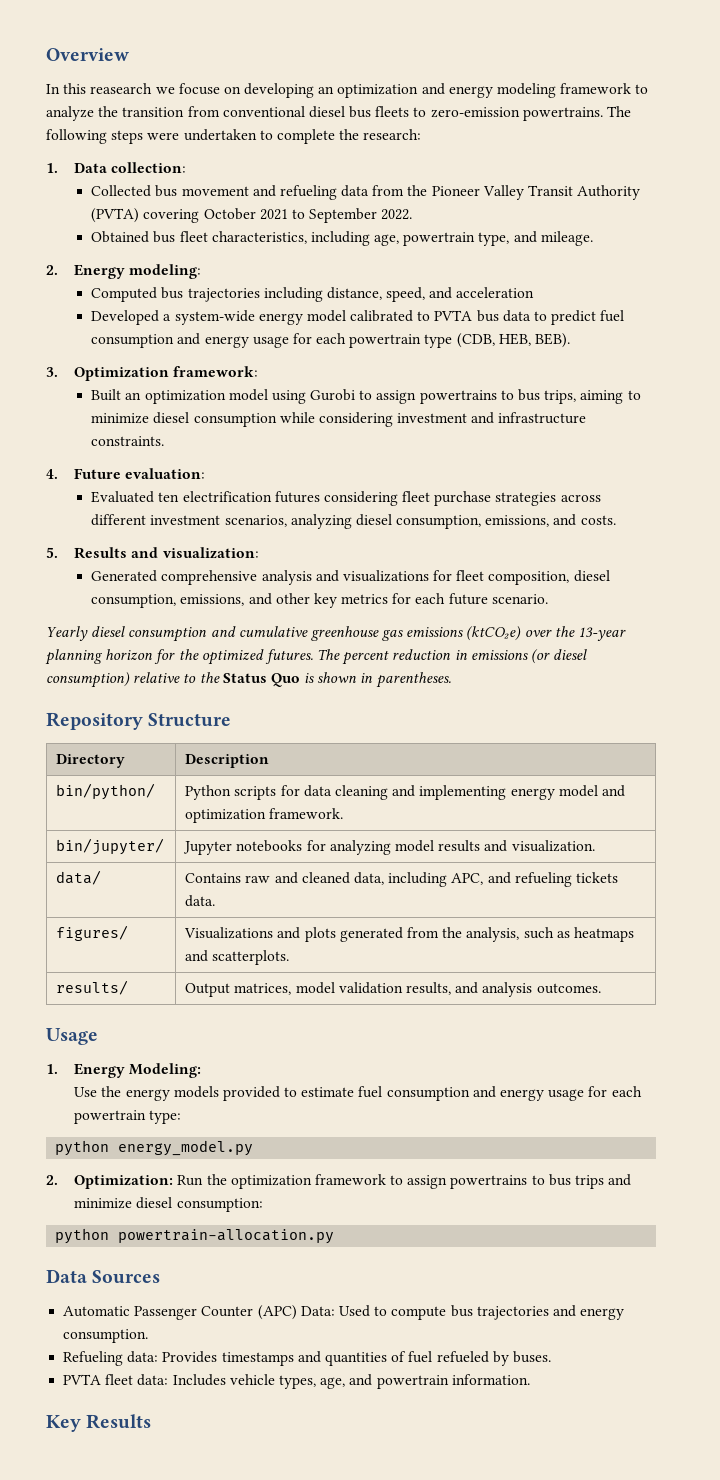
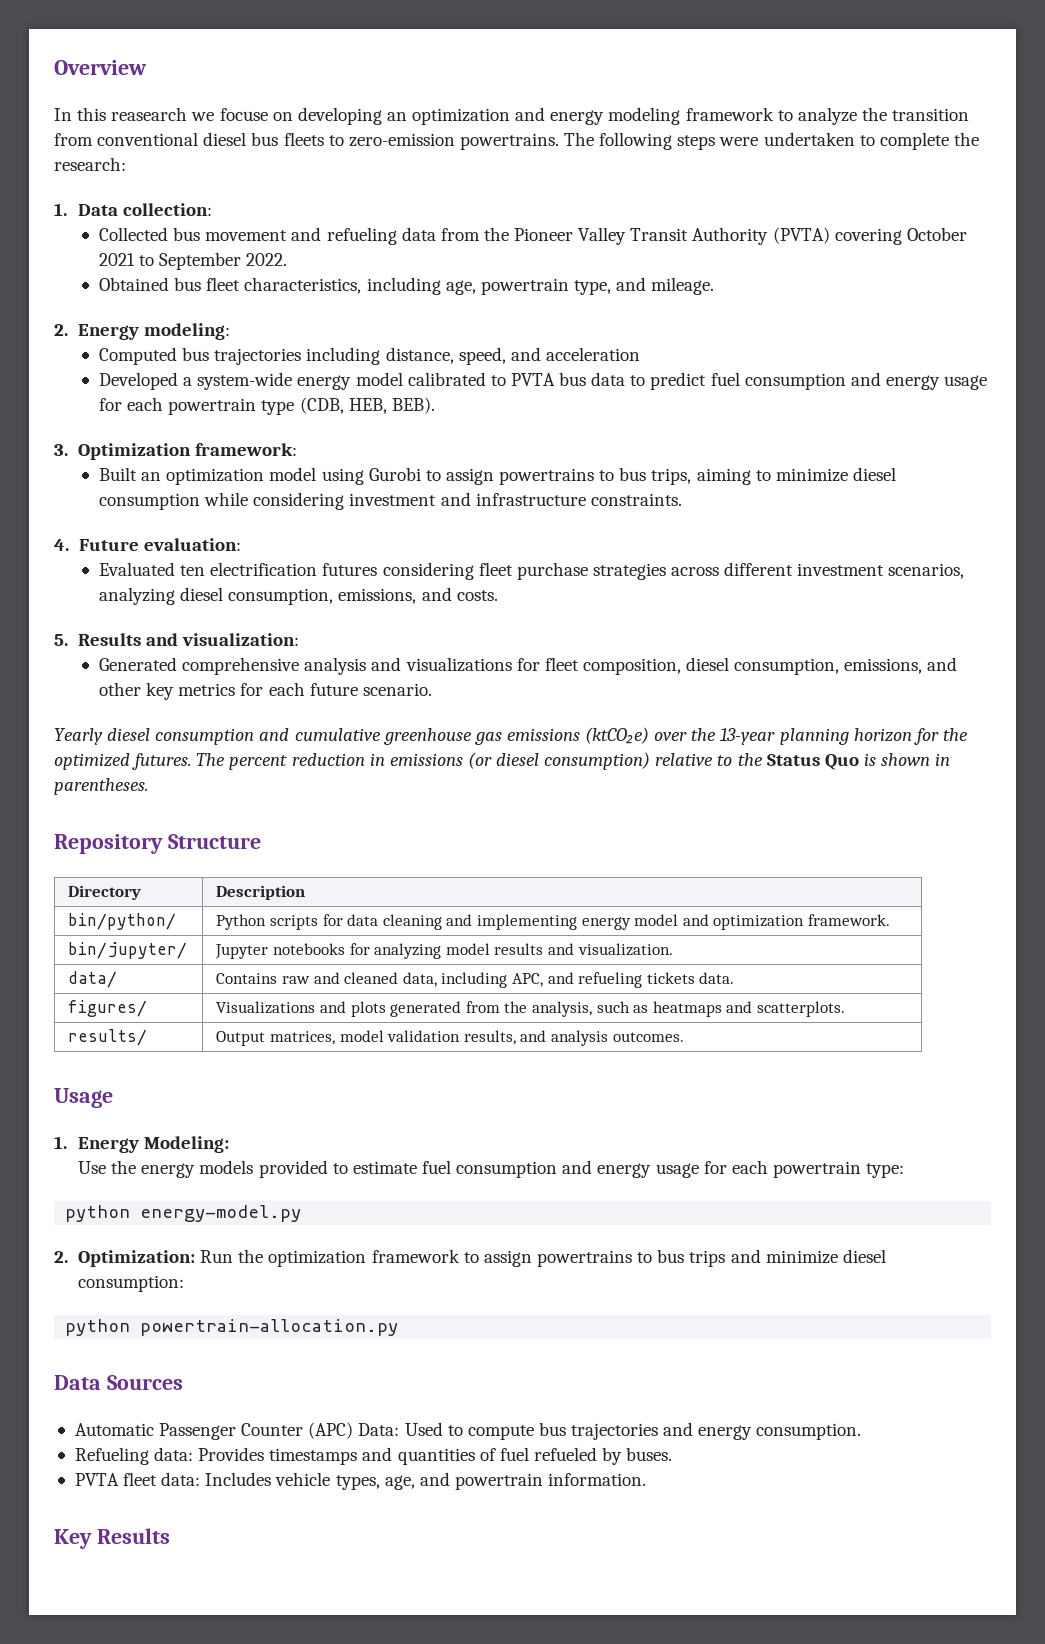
[118,1140,254,1156] energy_model.py -> [140,1205,302,1222] energy-model.py

